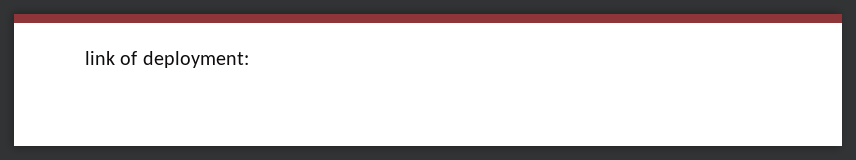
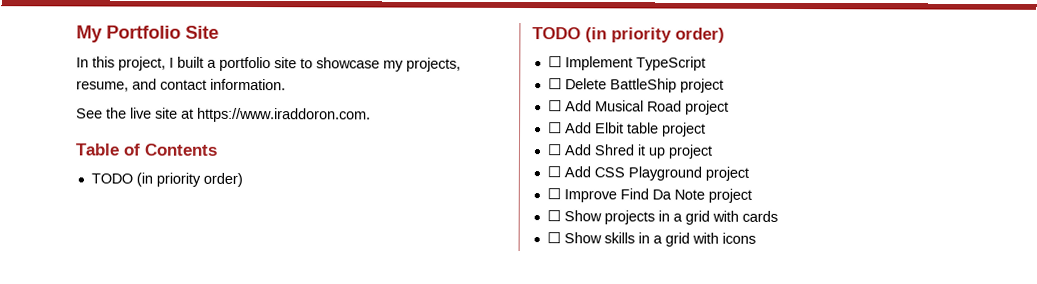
[85,51,249,68] link of deployment: -> [76,25,219,43] [76,56,461,72] [76,78,286,92] [76,107,371,123] [75,143,217,156] [90,172,243,187] [532,27,725,43] [547,56,706,71] [547,78,724,93] [547,100,729,115] [547,122,706,137] [546,144,712,159] [546,166,749,181] [546,188,752,203] [546,210,778,225] [546,232,756,247] My Portfolio Site // In this project, I built a portfolio site to showcase my projects, resume, and contact information. // See the live site at https://www.iraddoron.com. // Table of Contents // TODO (in priority order) // TODO (in priority order) // ☐ Implement TypeScript // ☐ Delete BattleShip project // ☐ Add Musical Road project // ☐ Add Elbit table project // ☐ Add Shred it up project // ☐ Add CSS Playground project // ☐ Improve Find Da Note project // ☐ Show projects in a grid with cards // ☐ Show skills in a grid with icons

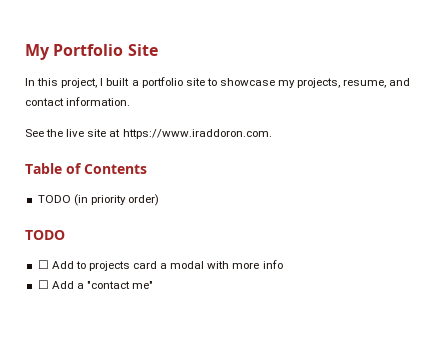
[585,27,725,43] [547,56,706,71] [547,78,724,93] [547,100,729,115] [547,122,706,137] [546,144,712,159] [546,166,749,181] [546,188,752,203] [546,210,778,225] [546,232,756,247] (in priority order) // ☐ Implement TypeScript // ☐ Delete BattleShip project // ☐ Add Musical Road project // ☐ Add Elbit table project // ☐ Add Shred it up project // ☐ Add CSS Playground project // ☐ Improve Find Da Note project // ☐ Show projects in a grid with cards // ☐ Show skills in a grid with icons -> [37,260,283,271] [37,280,154,289] // ☐ Add to projects card a modal with more info // ☐ Add a "contact me"

